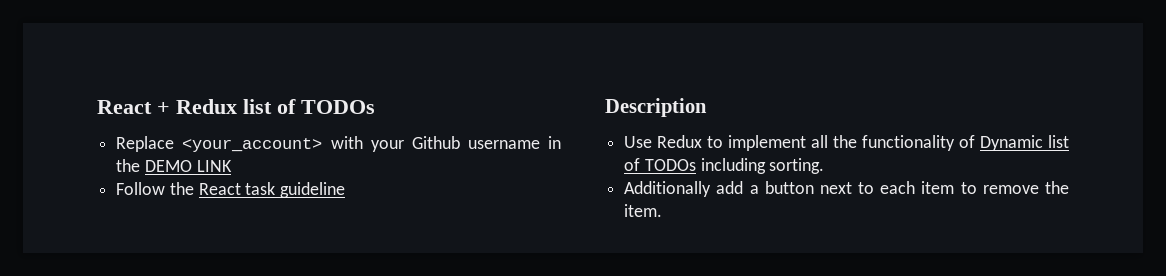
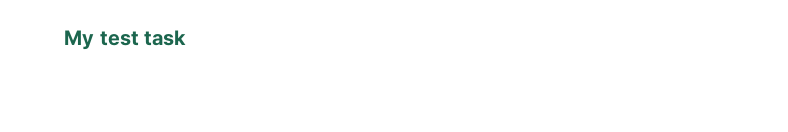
[97,99,375,114] [116,136,561,152] [116,159,232,172] [116,182,346,198] [605,98,707,117] [624,135,1069,151] [624,158,825,174] [624,181,1069,197] [624,204,663,217] React + Redux list of TODOs // Replace <your_account> with your Github username in the DEMO LINK // Follow the React task guideline // Description // Use Redux to implement all the functionality of Dynamic list of TODOs including sorting. // Additionally add a button next to each item to remove the item. -> [64,30,187,50] My test task

